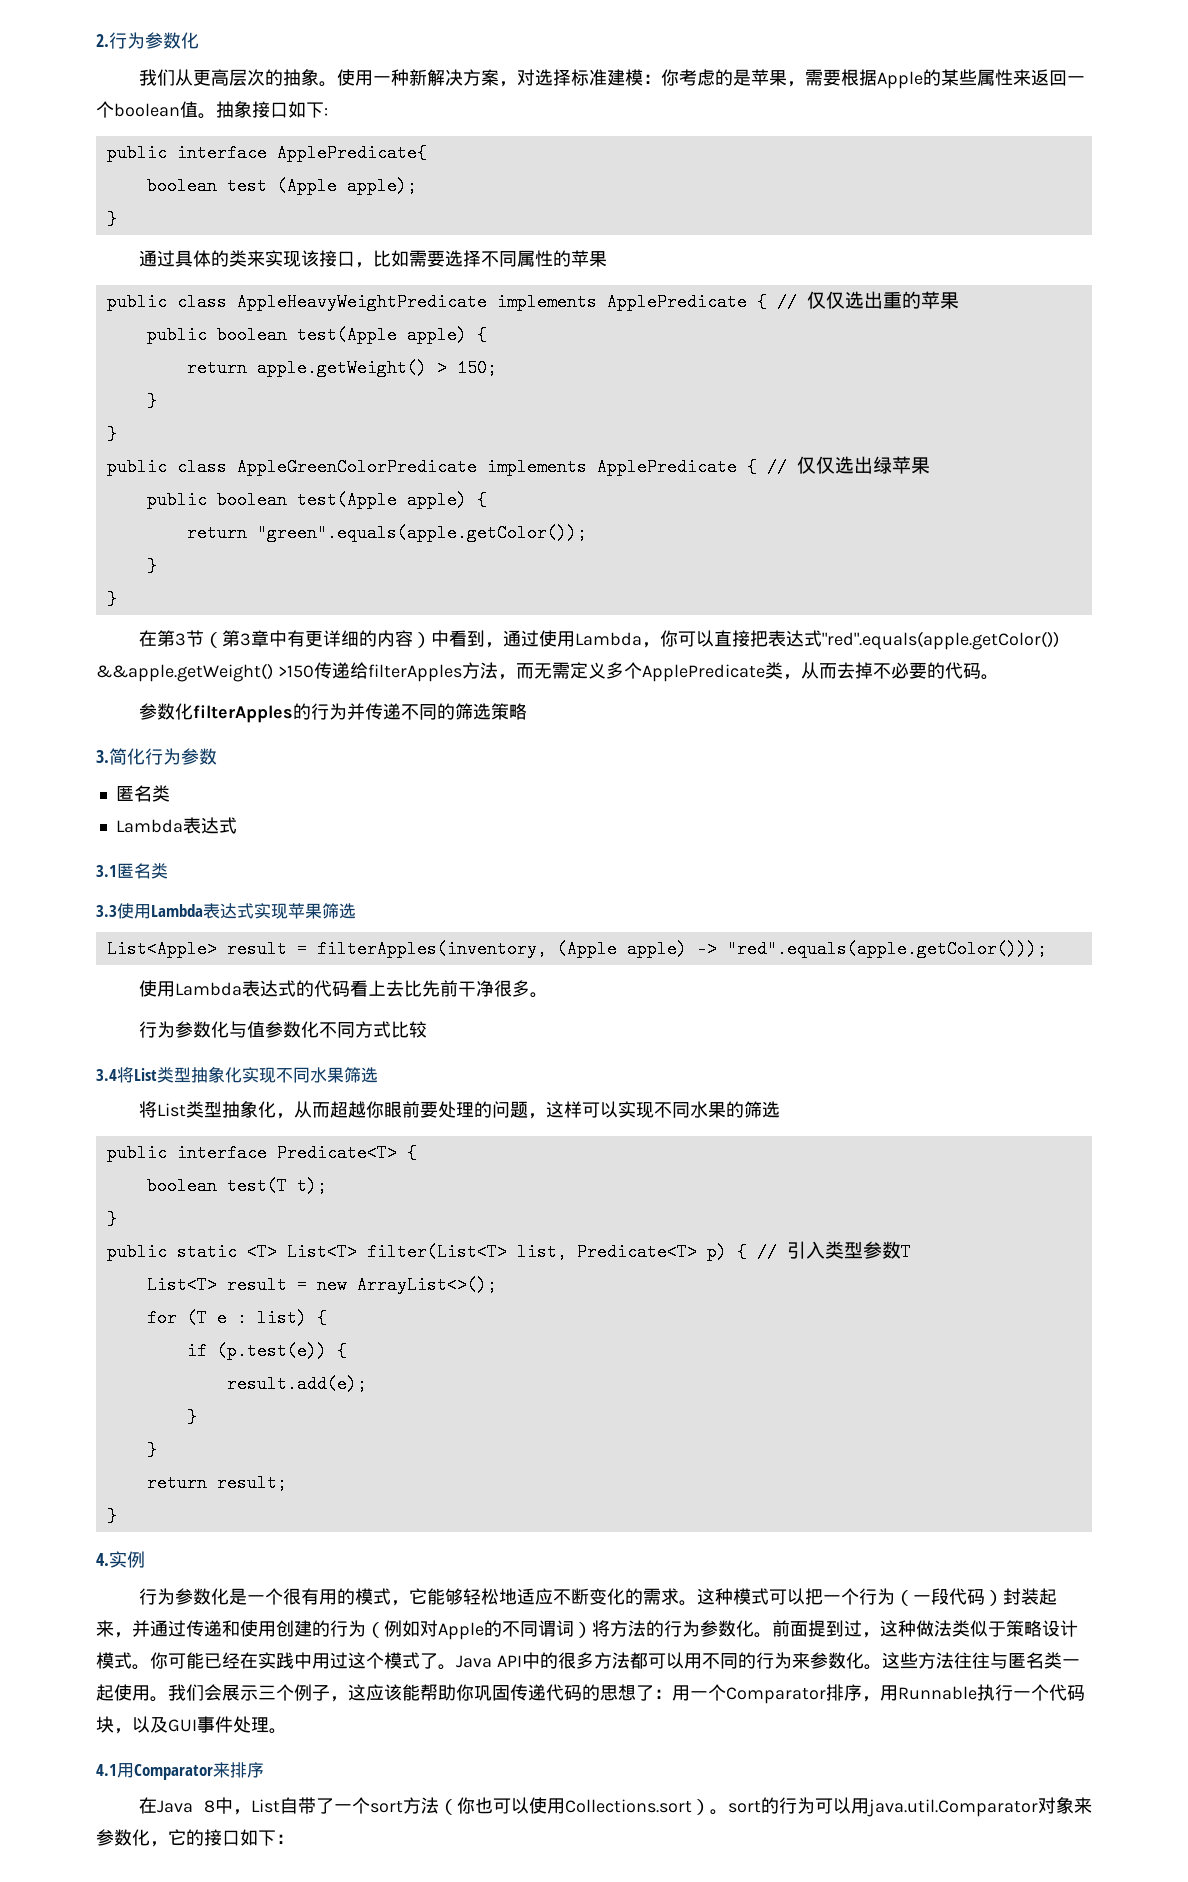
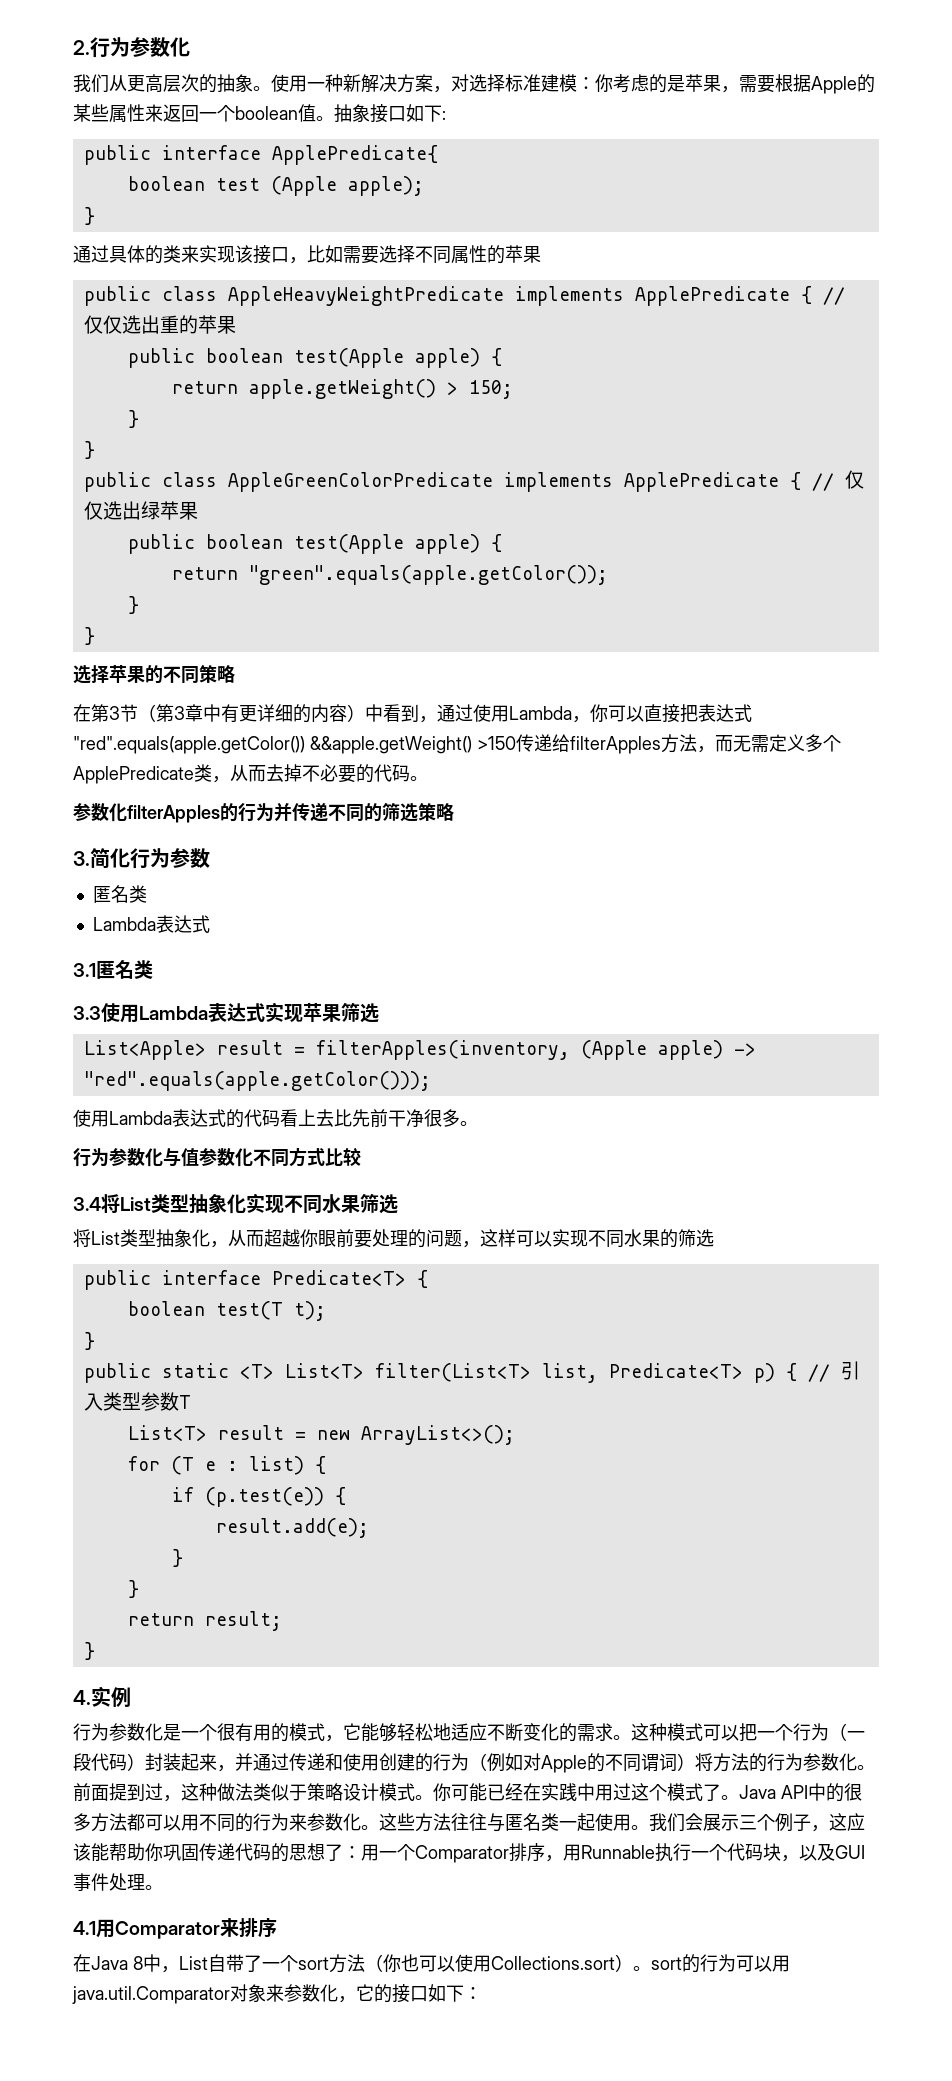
(117, 599) none -> [73,665,235,684] // 选择苹果的不同策略

